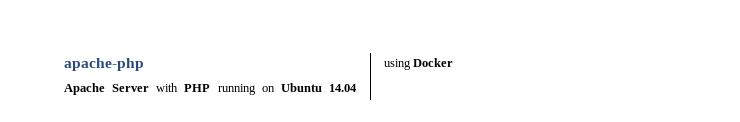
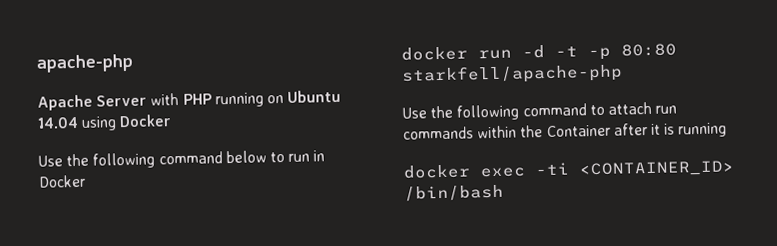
(454, 62) none -> [38,150,326,169] [38,174,86,188] [401,43,677,61] [401,63,623,85] [402,101,678,121] [403,122,728,140] [403,160,735,179] [404,184,504,202] // Use the following command below to run in Docker // docker run -d -t -p 80:80 starkfell/apache-php // Use the following command to attach run commands within the Container after it is running // docker exec -ti <CONTAINER_ID> /bin/bash

